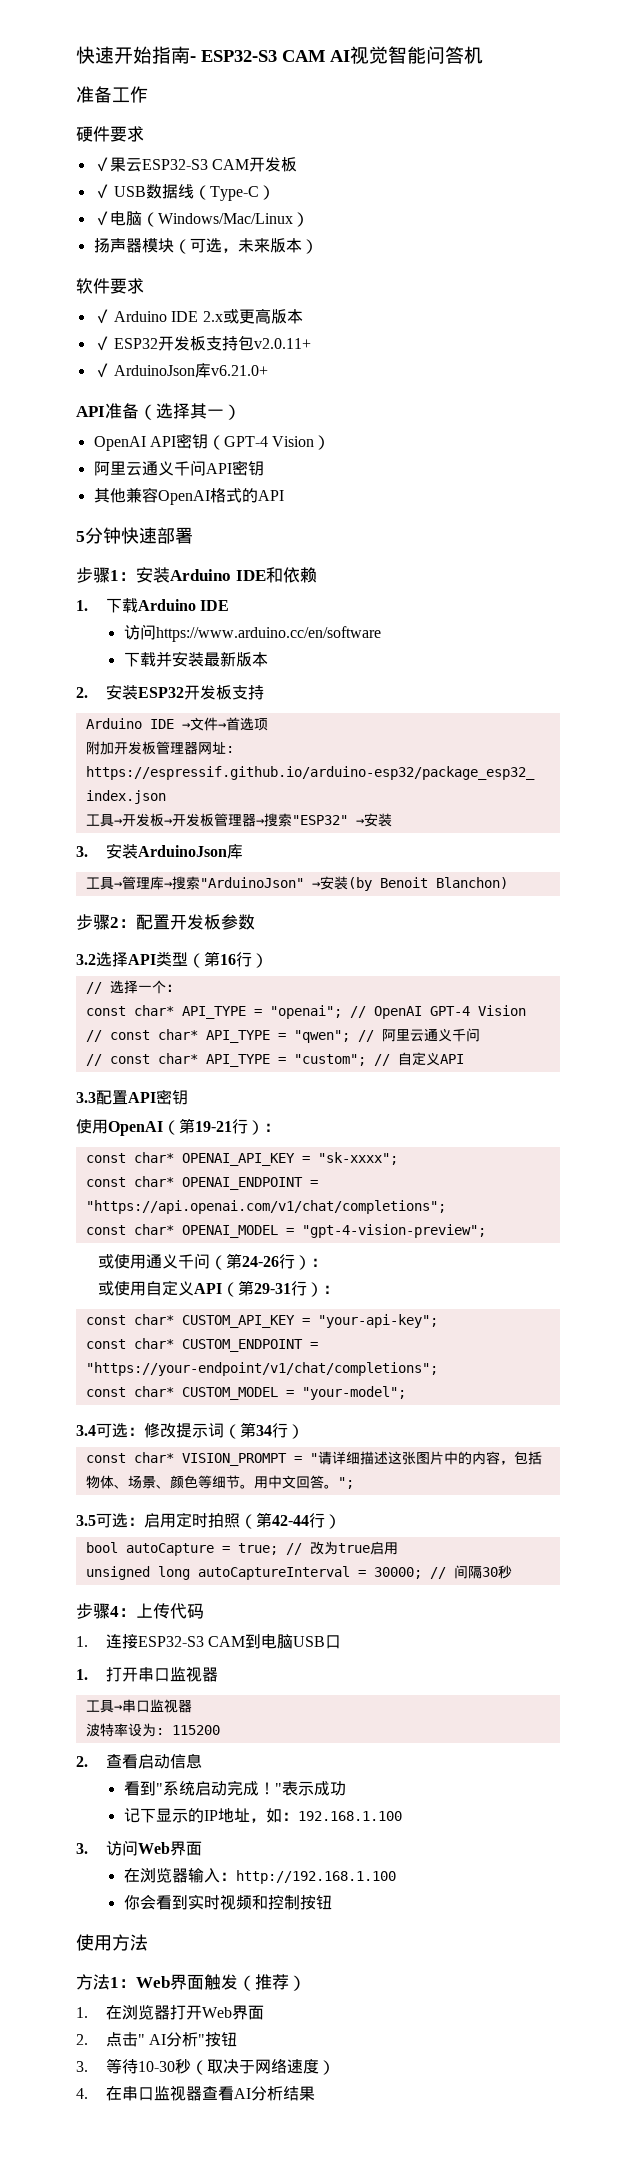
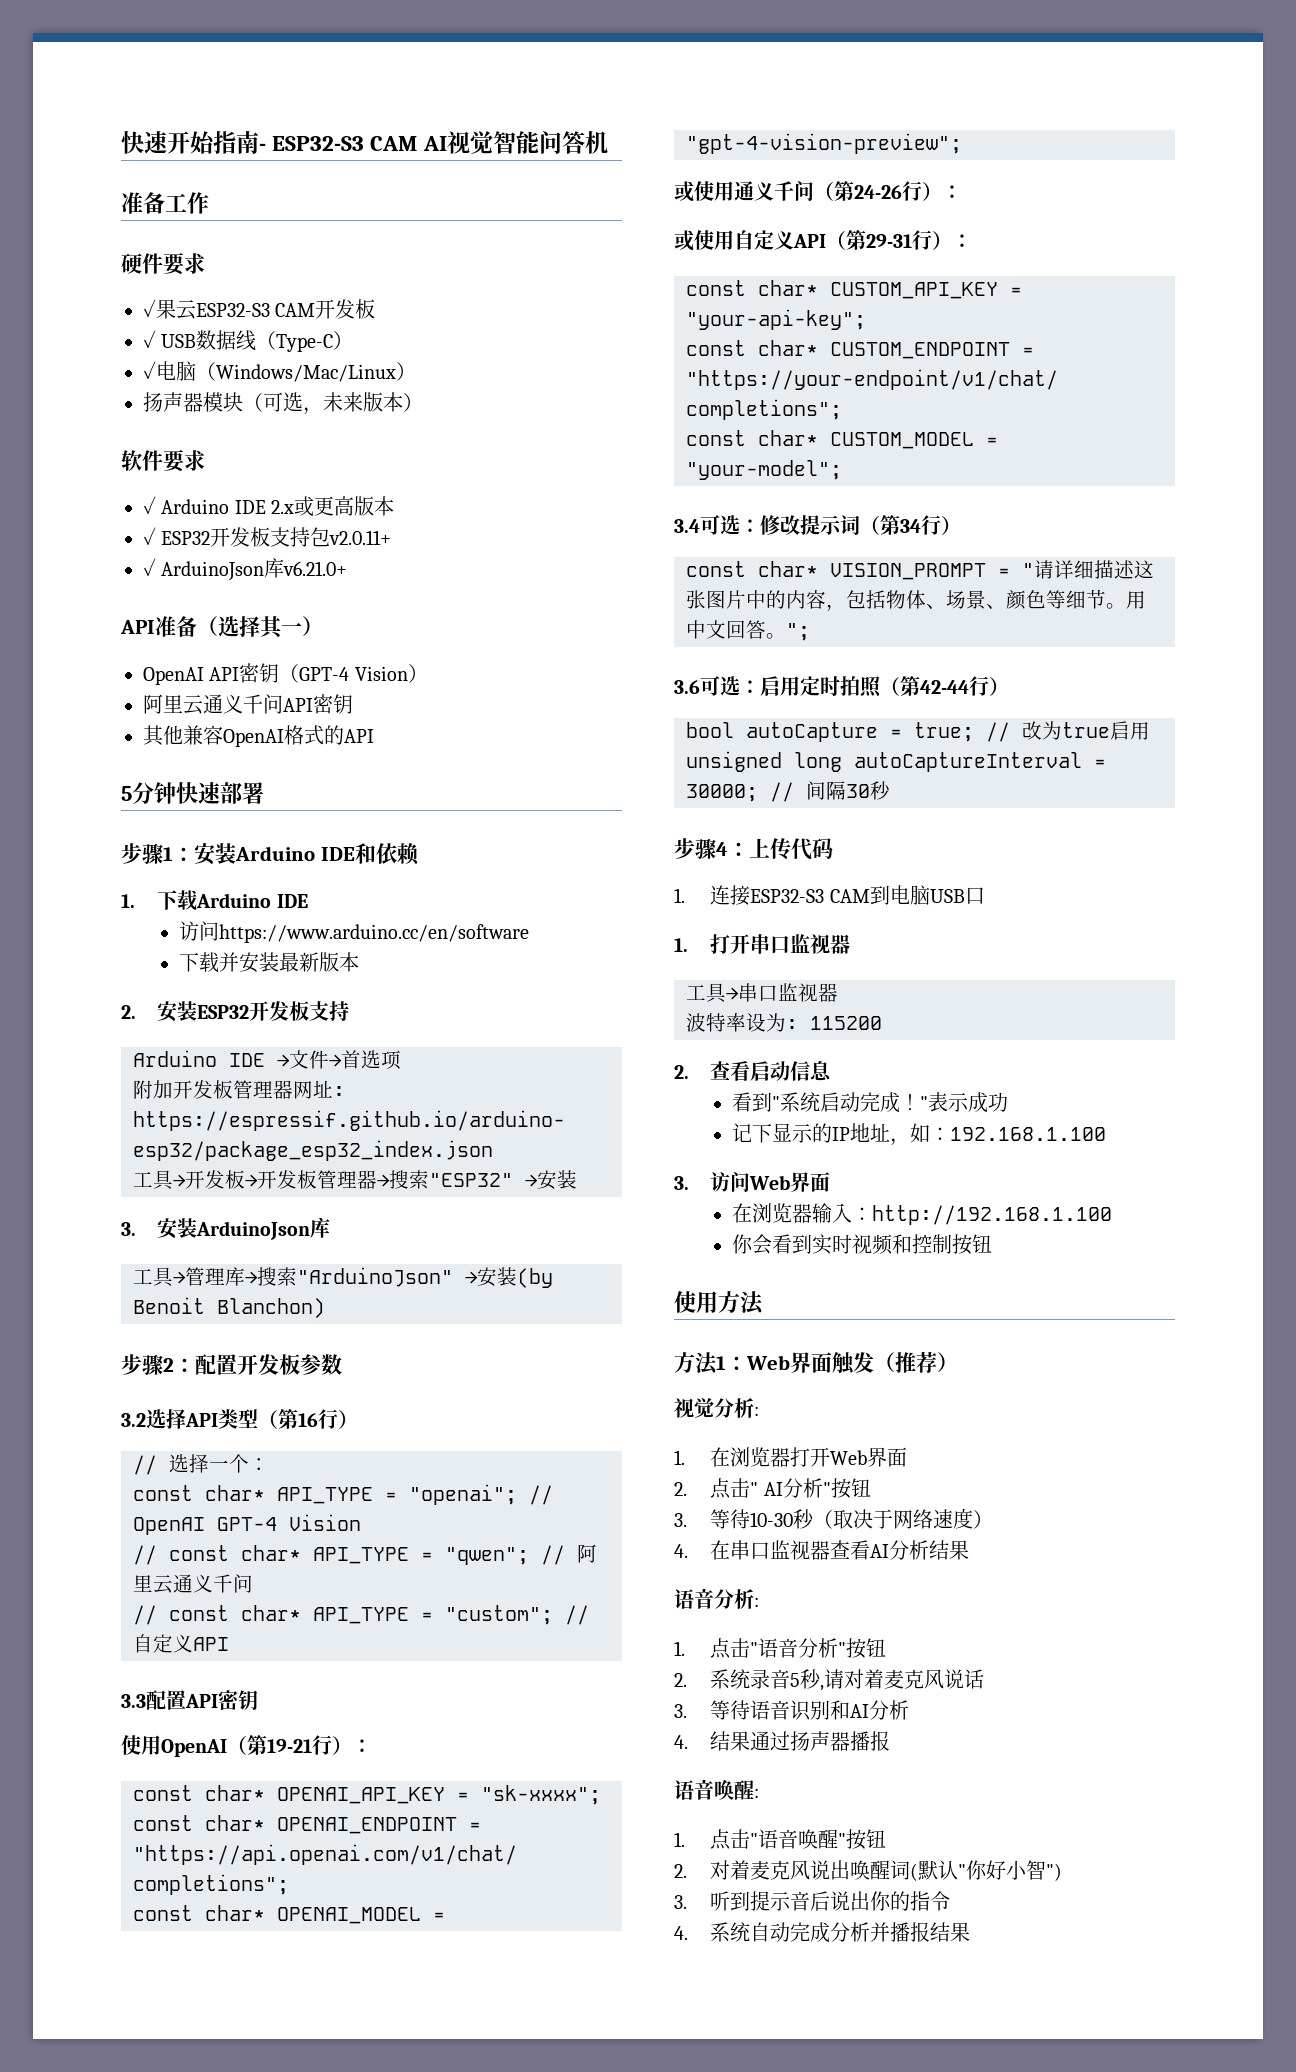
[76,1515,96,1526] 3.5 -> [674,680,700,694] 3.6
(306, 1983) none -> [674,1397,759,1418] // 视觉分析:
(315, 2093) none -> [674,1588,759,1609] [674,1638,887,1659] [674,1669,985,1691] [674,1700,910,1721] [674,1731,891,1751] [674,1779,759,1800] [674,1829,887,1850] [674,1860,1063,1881] [674,1891,951,1911] [674,1922,971,1943] // 语音分析: // 1.点击"语音分析"按钮 // 2.系统录音5秒,请对着麦克风说话 // 3.等待语音识别和AI分析 // 4.结果通过扬声器播报 // 语音唤醒: // 1.点击"语音唤醒"按钮 // 2.对着麦克风说出唤醒词(默认"你好小智") // 3.听到提示音后说出你的指令 // 4.系统自动完成分析并播报结果

